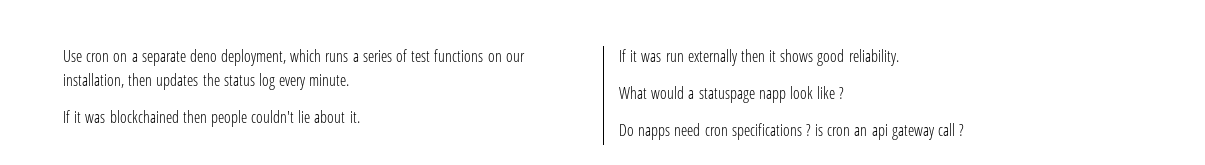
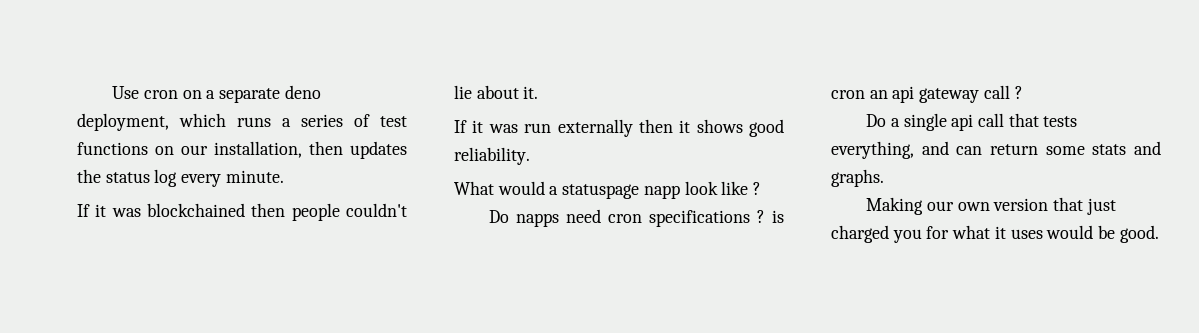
(965, 130) none -> [866,113,1078,131] [831,141,1161,159] [831,169,884,187] [866,197,1116,215] [831,225,1159,243] // Do a single api call that tests everything, and can return some stats and graphs. // Making our own version that just charged you for what it uses would be good.

